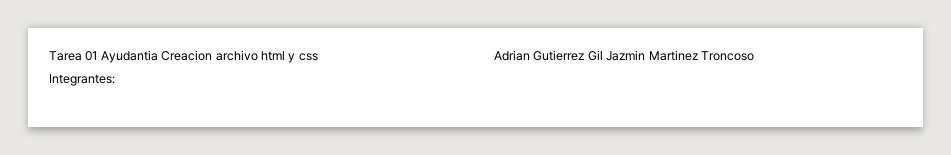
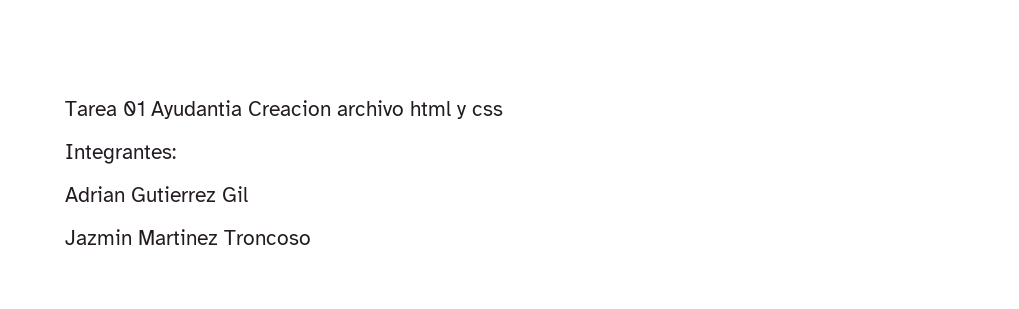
(603, 55) none -> (248, 194) //

